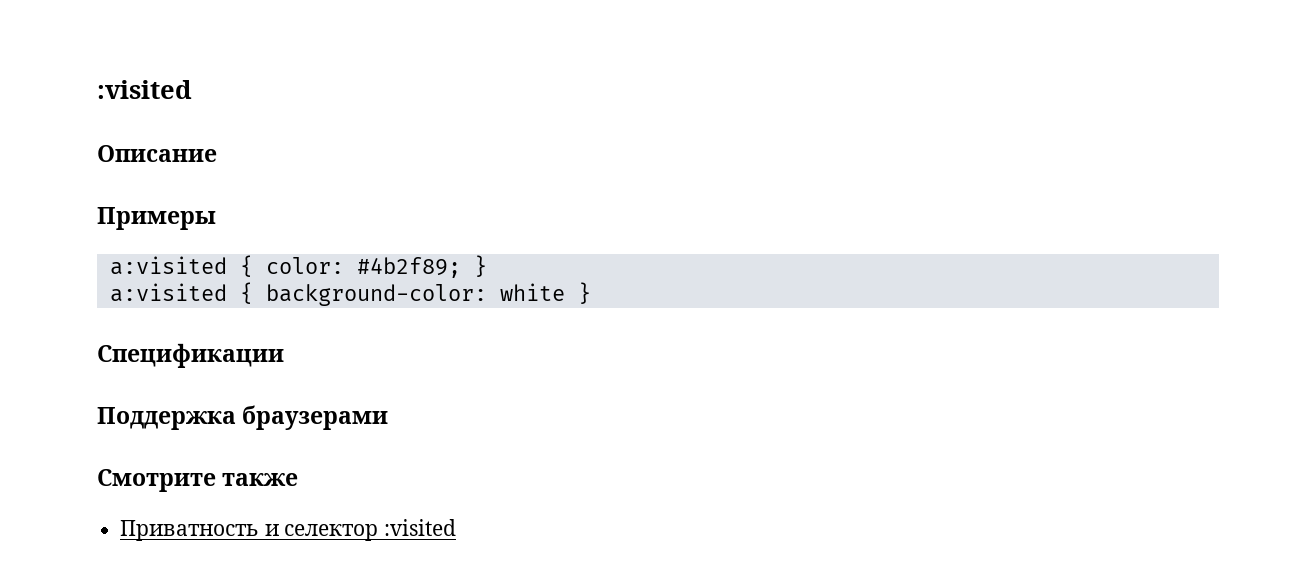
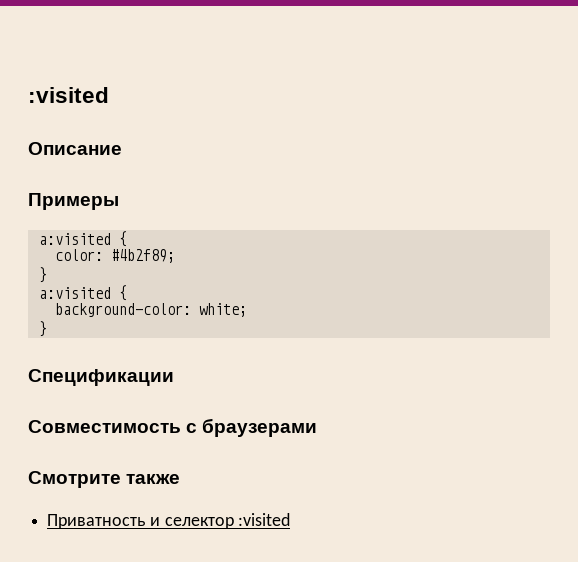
(253, 266) none -> (127, 239) //
(461, 267) none -> (175, 256) //
[265,283,565,306] background-color: white -> [54,303,247,317] // background-color: white; //
[97,407,236,430] Поддержка -> [28,420,198,433] Совместимость с

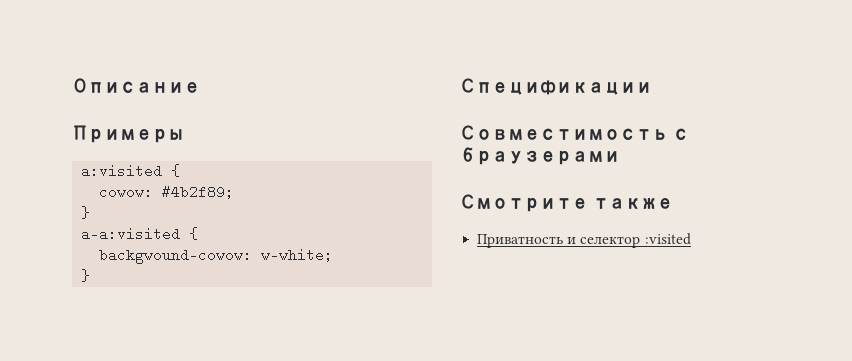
[28,87,109,103] :visited // -> (72, 85) none
[54,249,103,261] color: -> [99,185,154,199] cowow:
[38,285,127,301] [54,303,247,317] a:visited { // background-color: white; -> [81,227,199,241] [99,248,334,264] a-a:visited { // backgwound-cowow: w-white;

